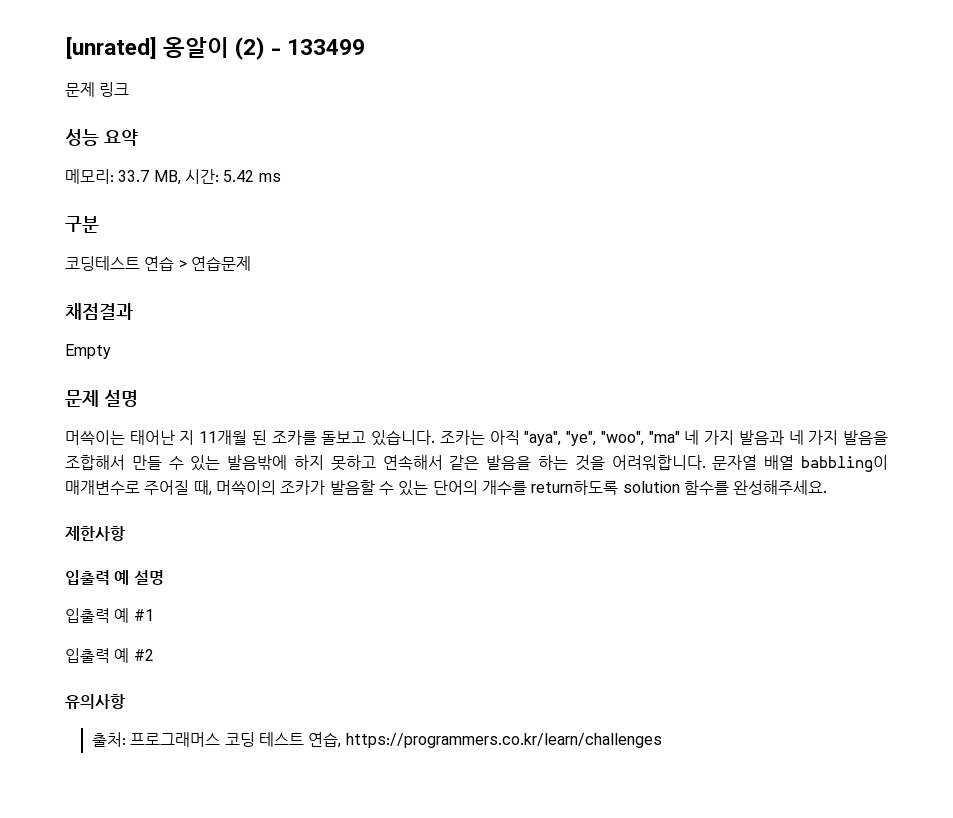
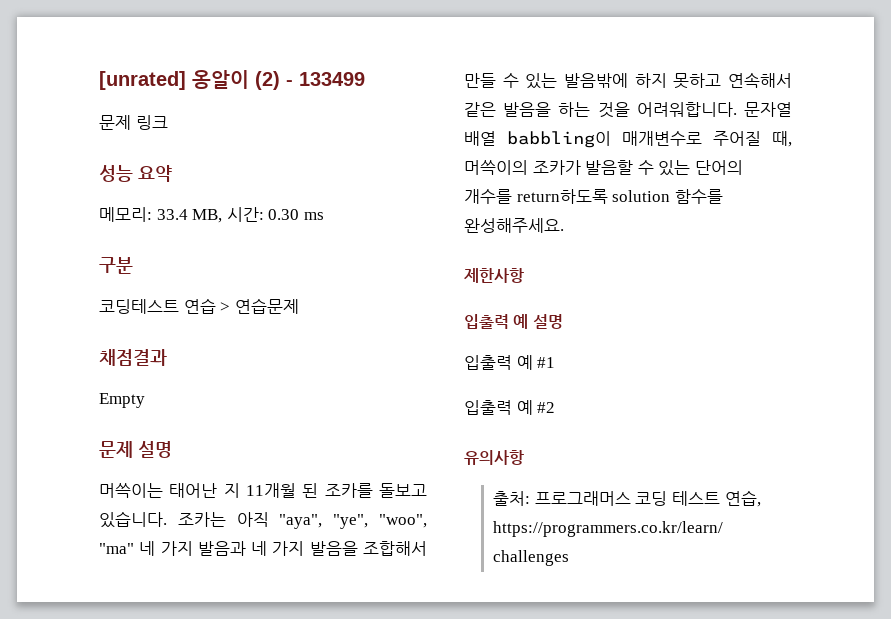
[118,170,150,182] 33.7 -> [156,209,188,220] 33.4
[223,170,255,182] 5.42 -> [268,209,300,220] 0.30

